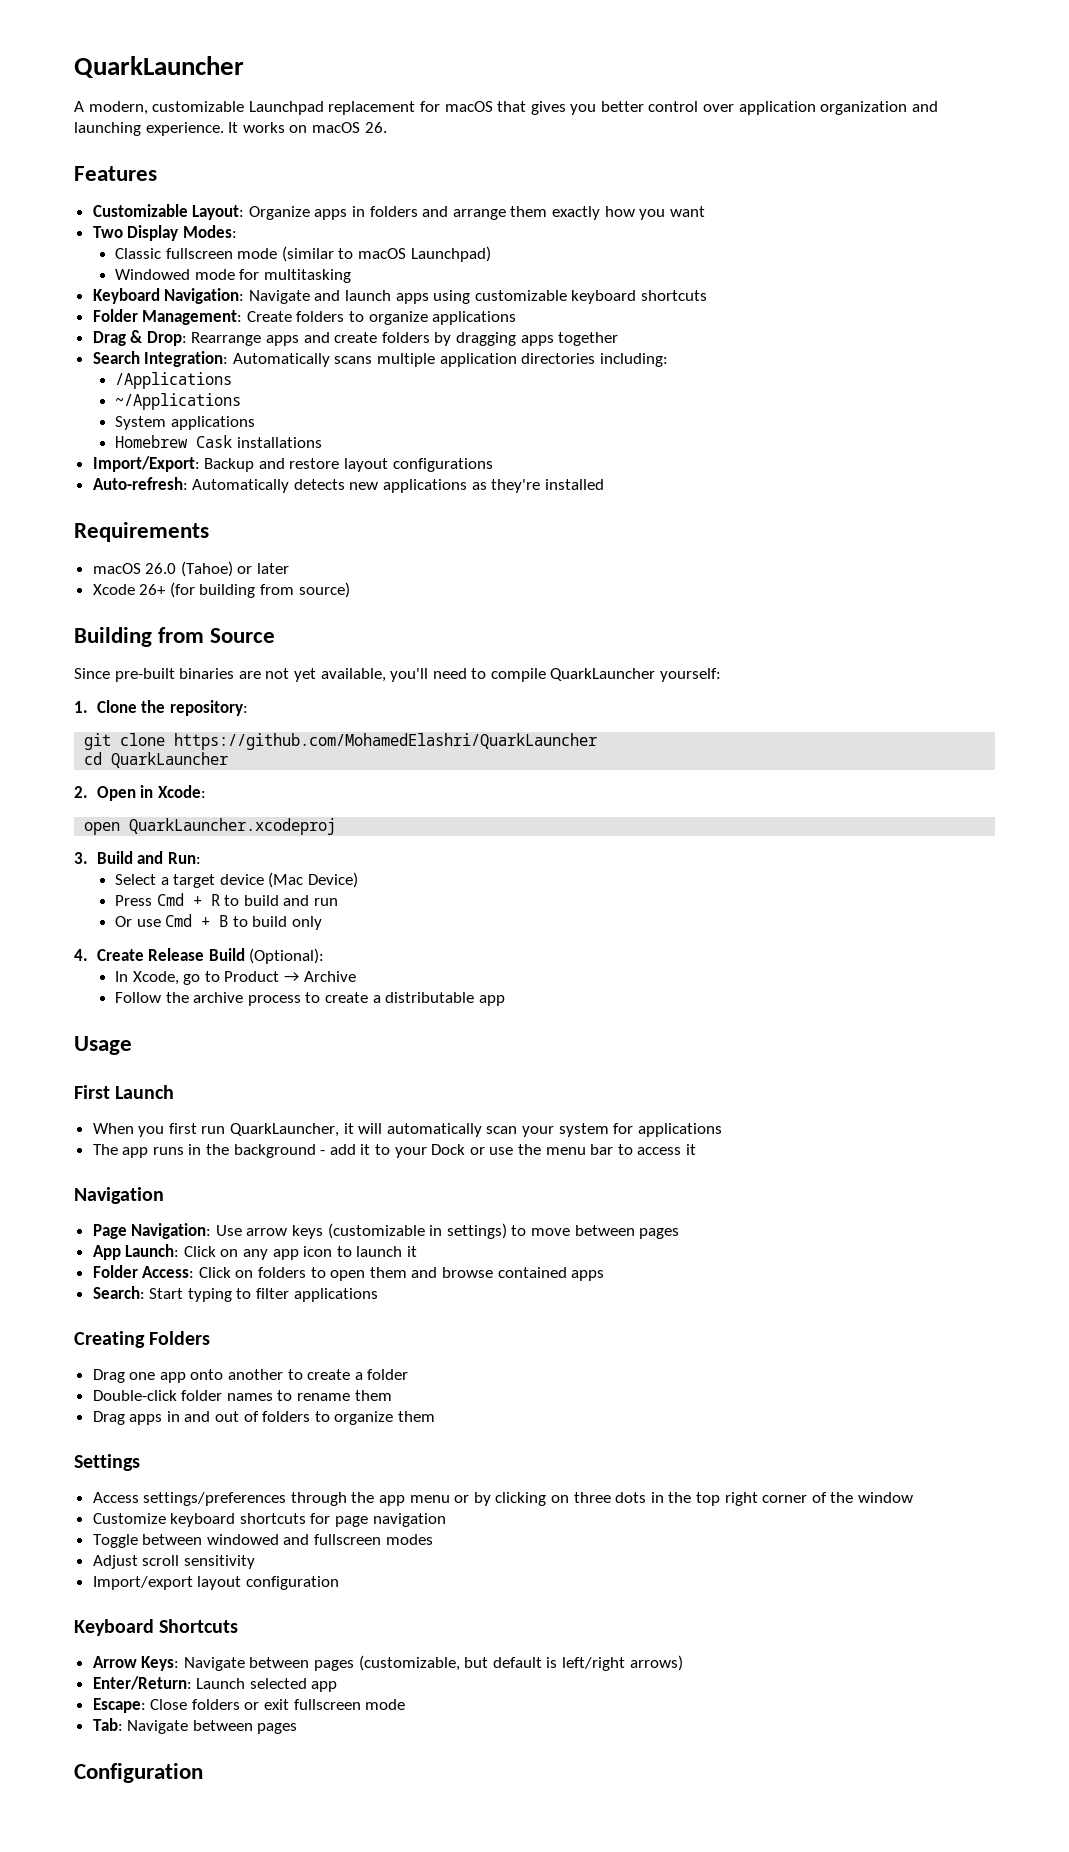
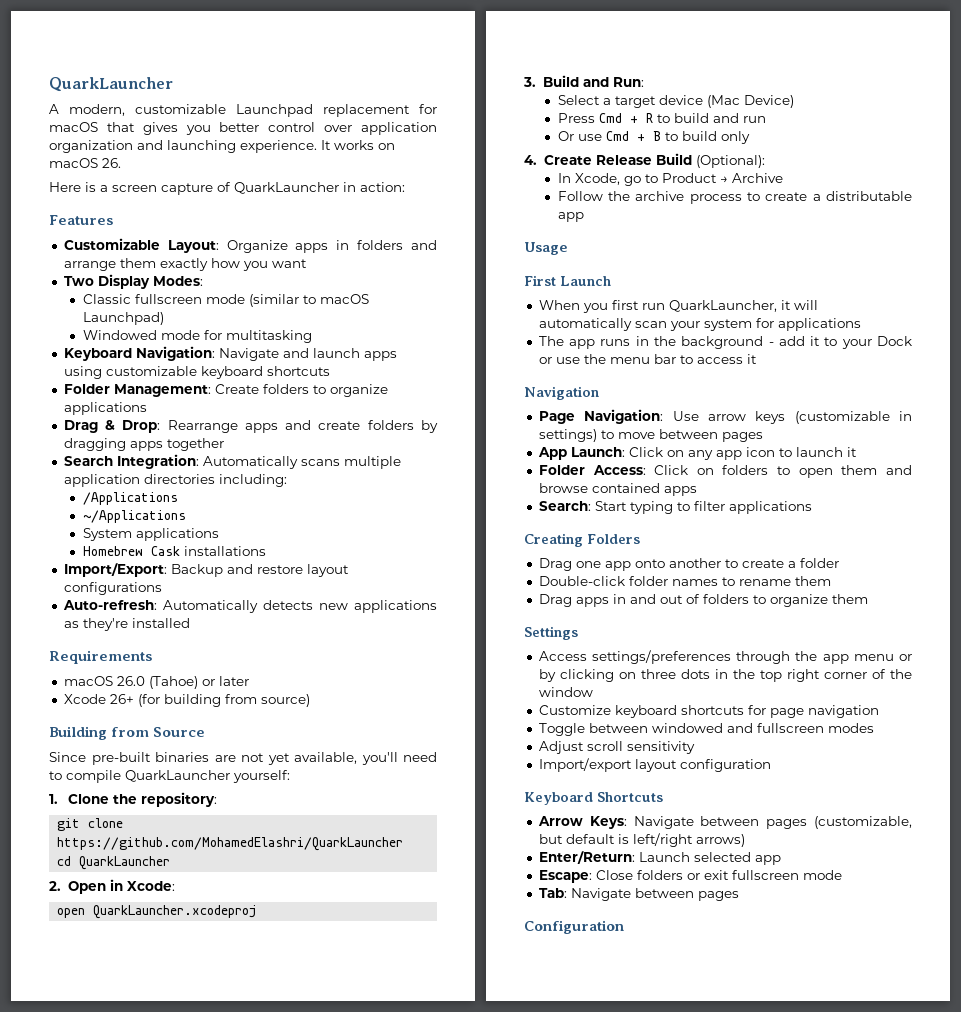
(387, 127) none -> [49,182,405,195] // Here is a screen capture of QuarkLauncher in action:

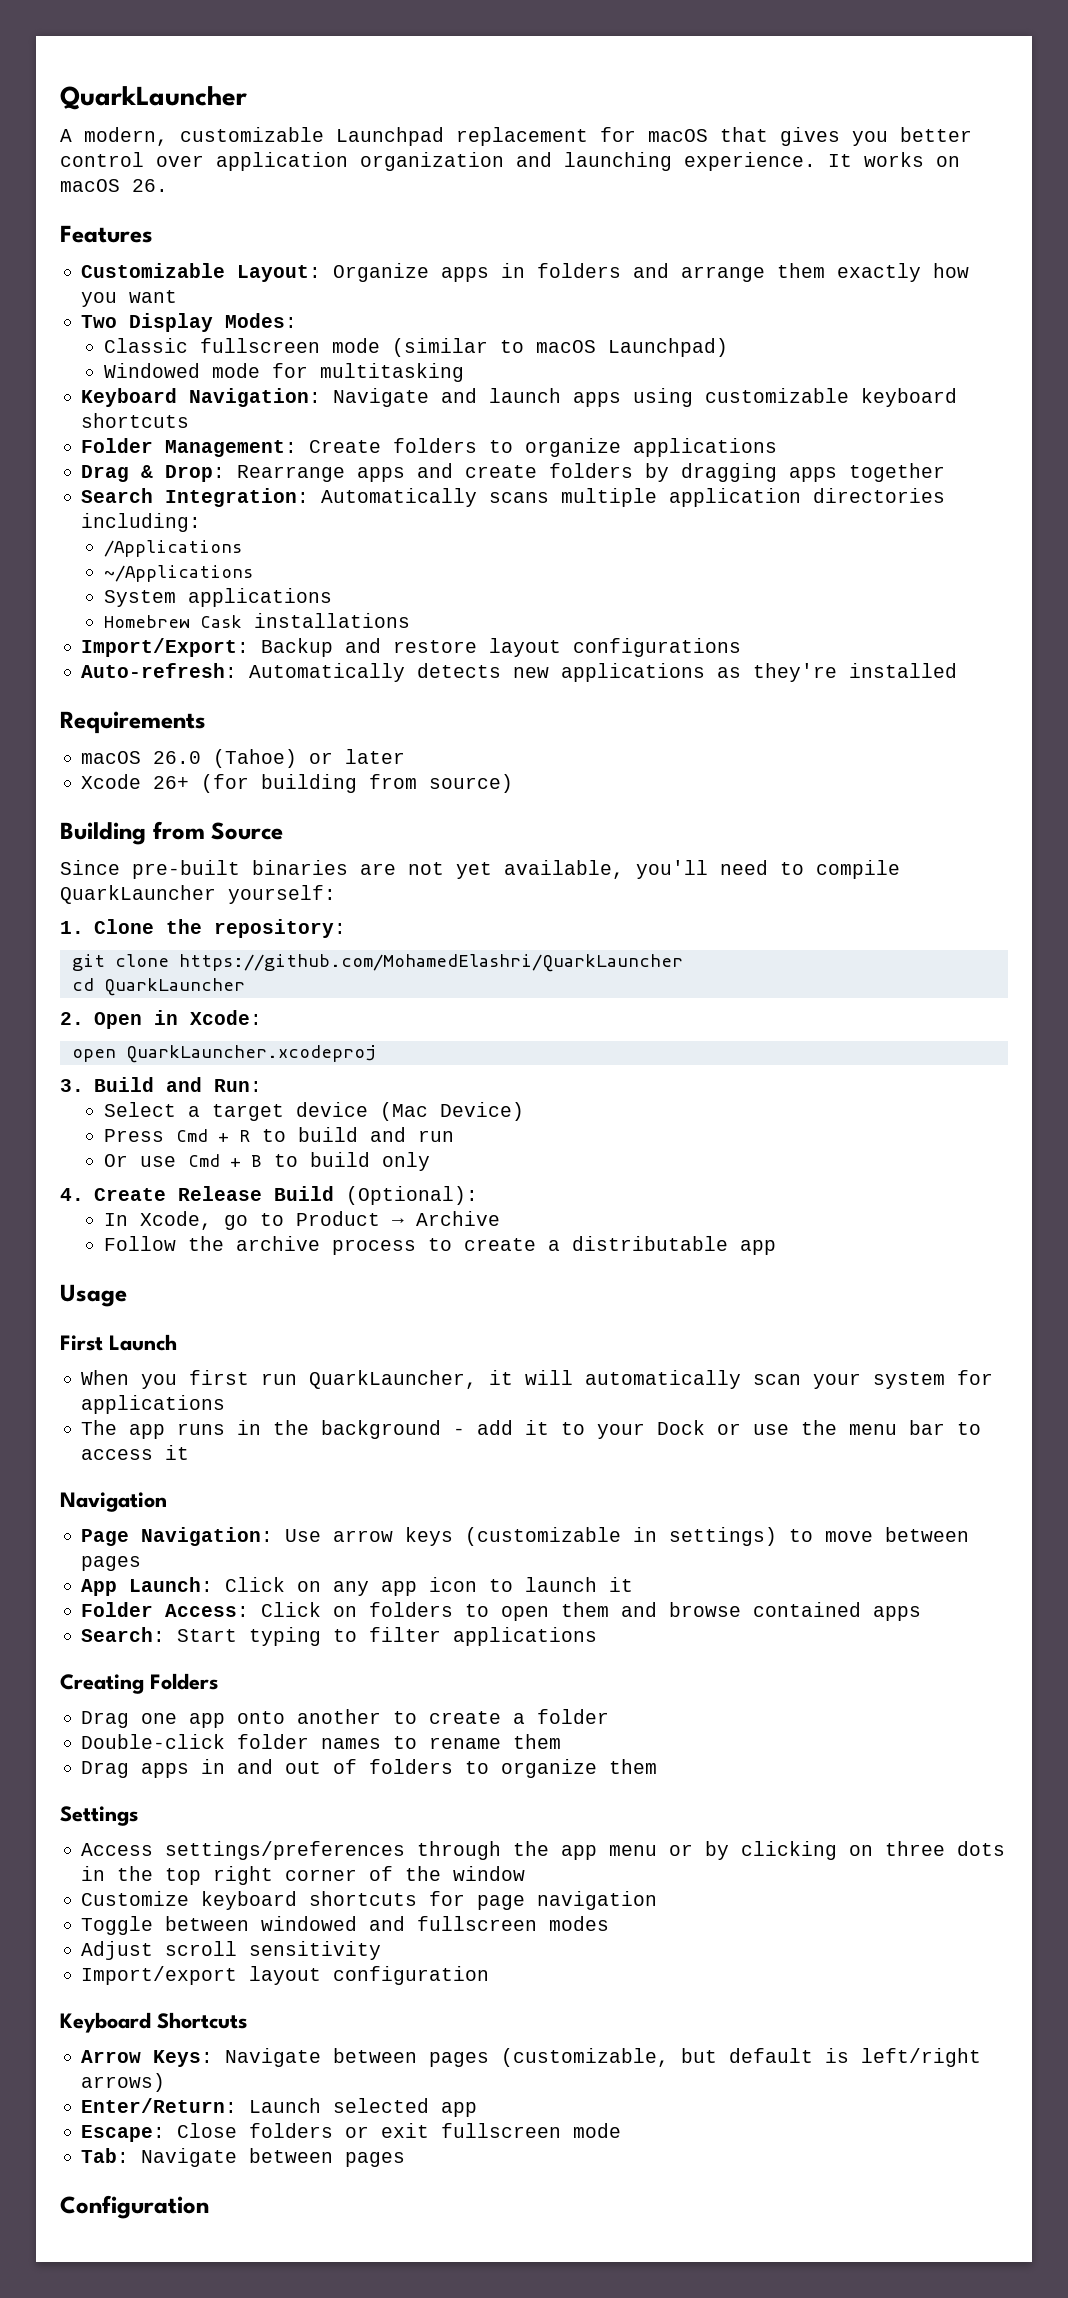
[49,182,405,195] // Here is a screen capture of QuarkLauncher in action: -> (168, 185) none

